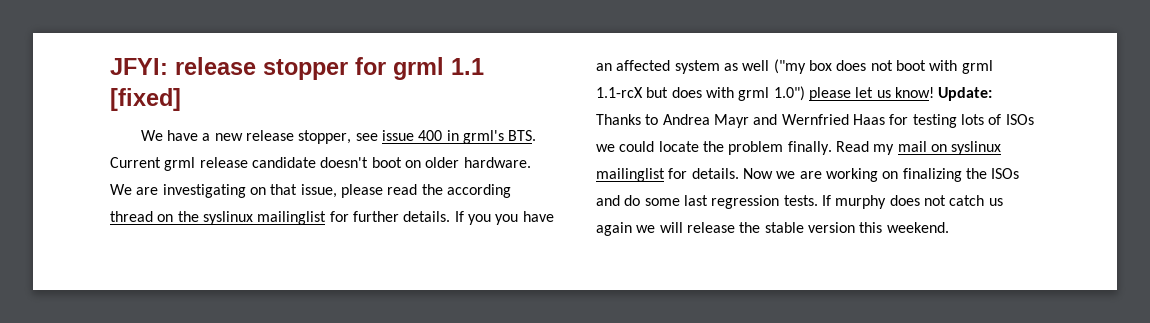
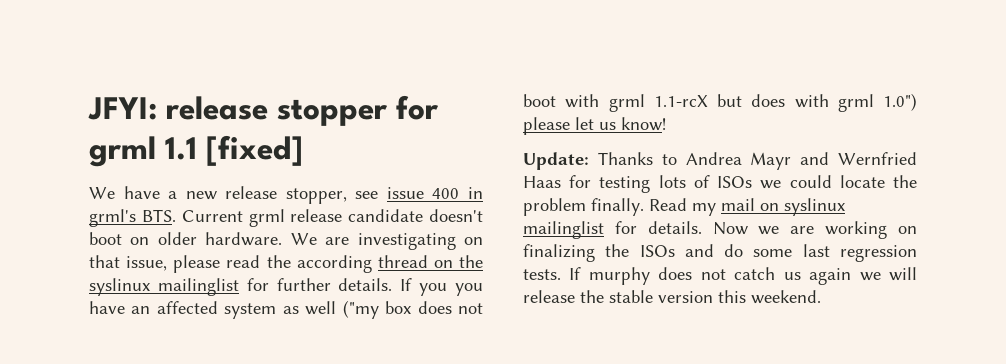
(934, 92) none -> (666, 124) //

